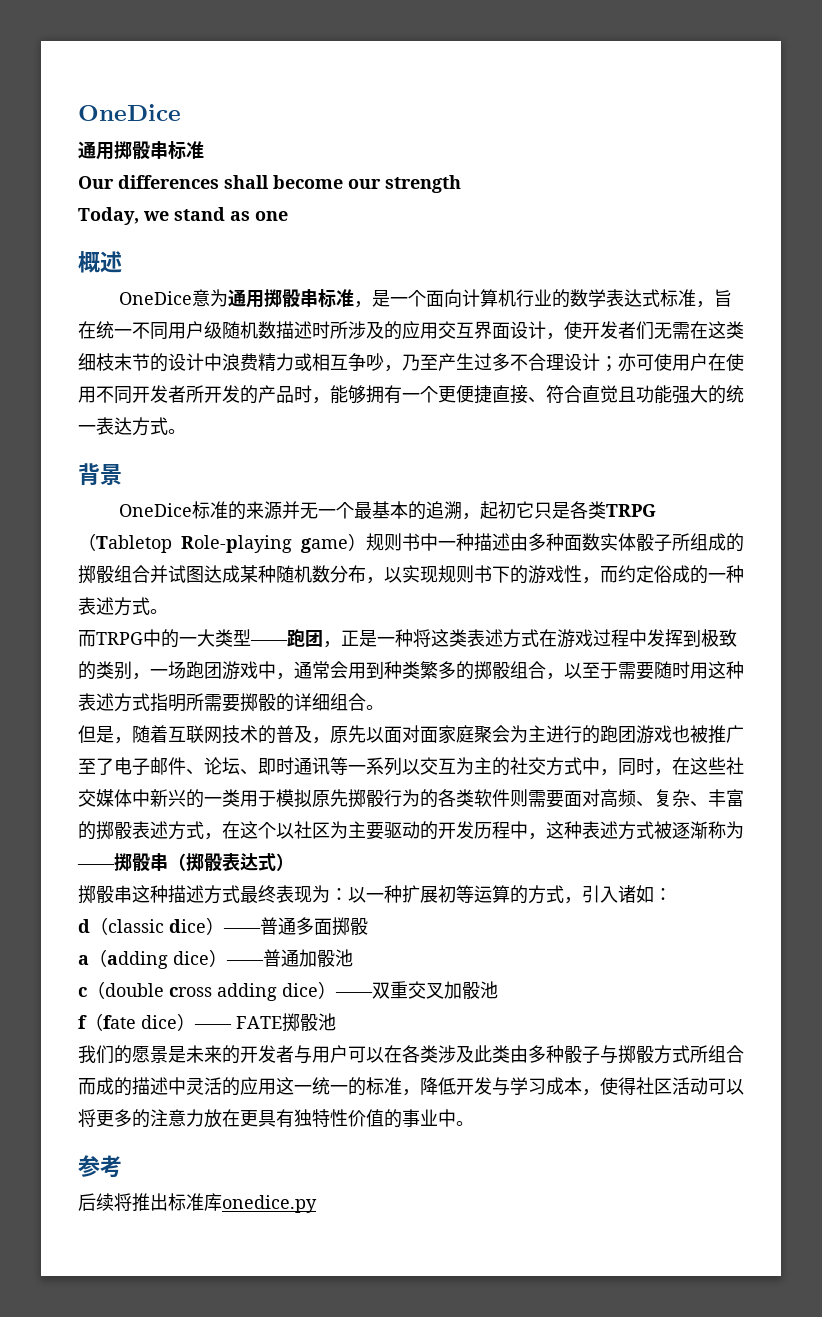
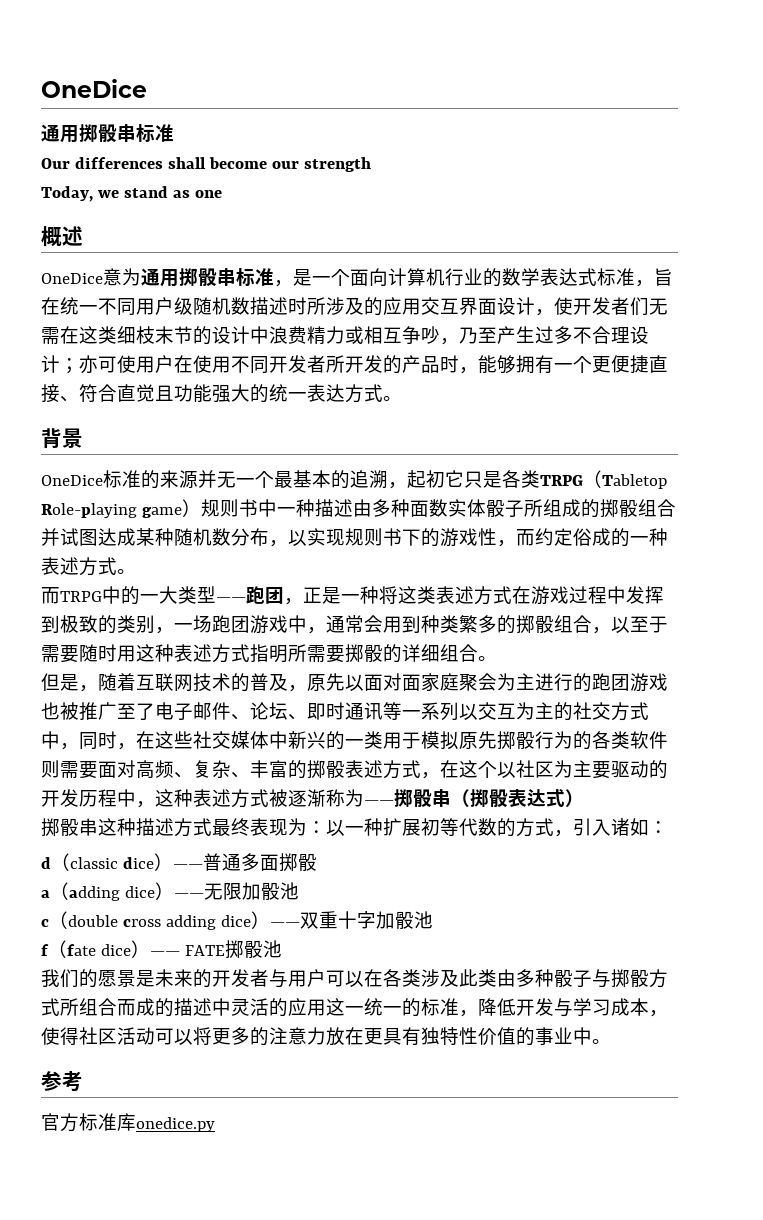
[474,885,510,903] 运算 -> [459,818,497,836] 代数
[263,949,299,967] 普通 -> [203,882,242,900] 无限
[408,981,444,999] 交叉 -> [337,911,376,929] 十字
[78,1193,168,1212] 后续将推出 -> [41,1113,79,1132] 官方

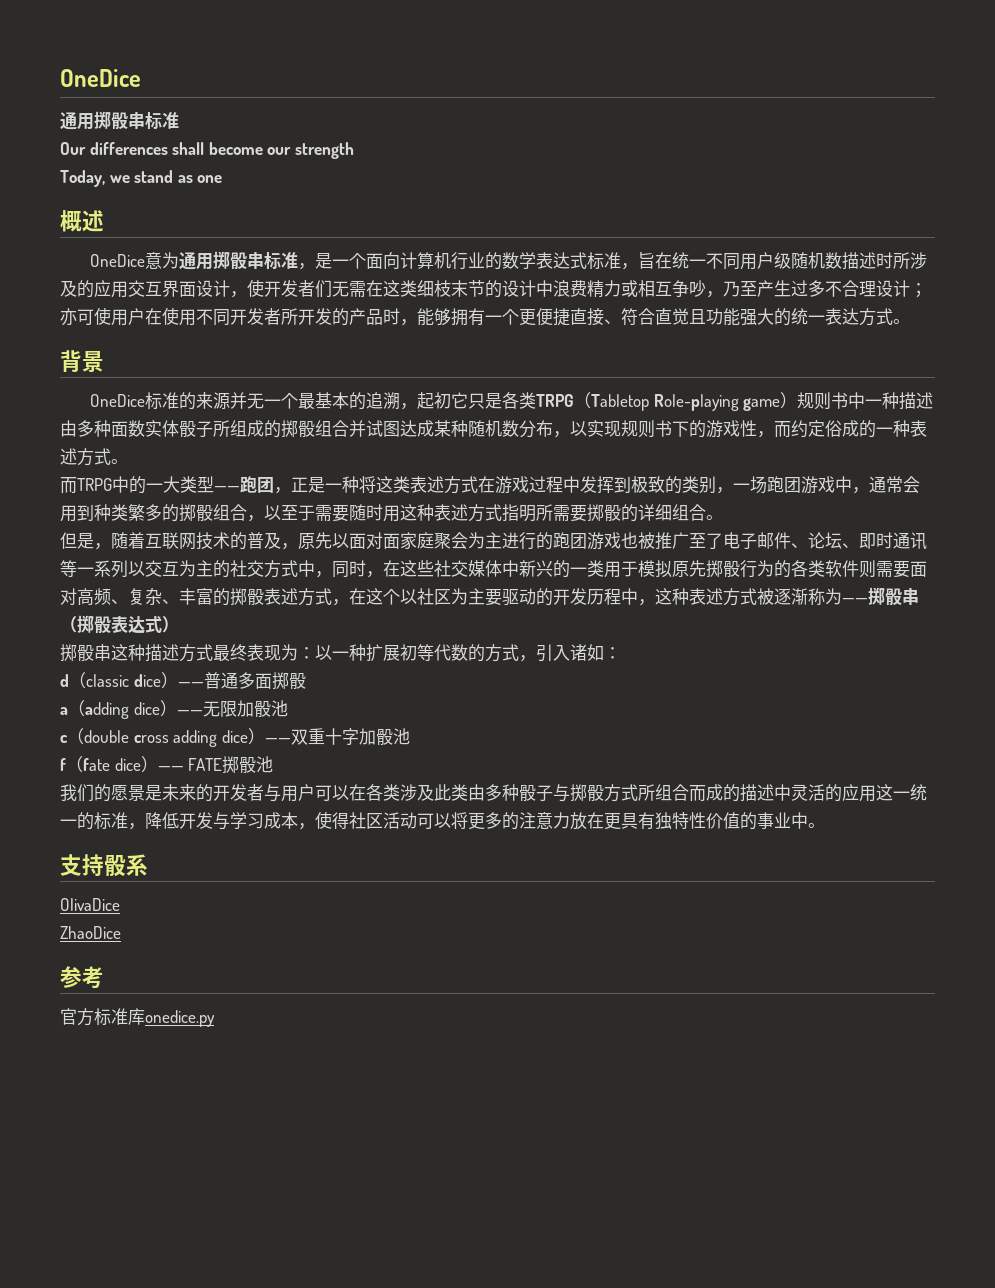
(611, 1041) none -> [60,854,148,877] [60,898,120,911] [60,926,121,939] // 支持骰系 // OlivaDice // ZhaoDice

